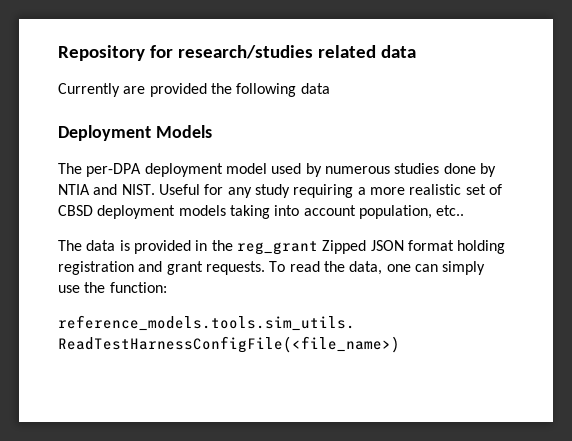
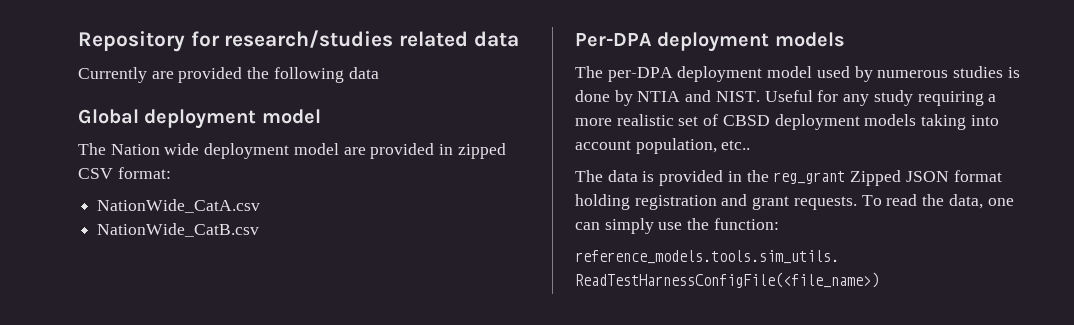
[58,125,212,141] Deployment Models -> [78,109,321,129] [78,143,506,159] [78,167,171,179] [97,199,261,213] [97,223,260,237] [575,32,845,52] Global deployment model // The Nation wide deployment model are provided in zipped CSV format: // NationWide_CatA.csv // NationWide_CatB.csv // Per-DPA deployment models
(440, 168) none -> [1007,67,1020,78] is

